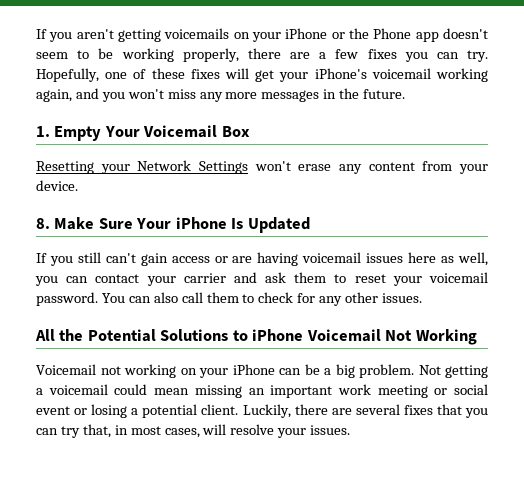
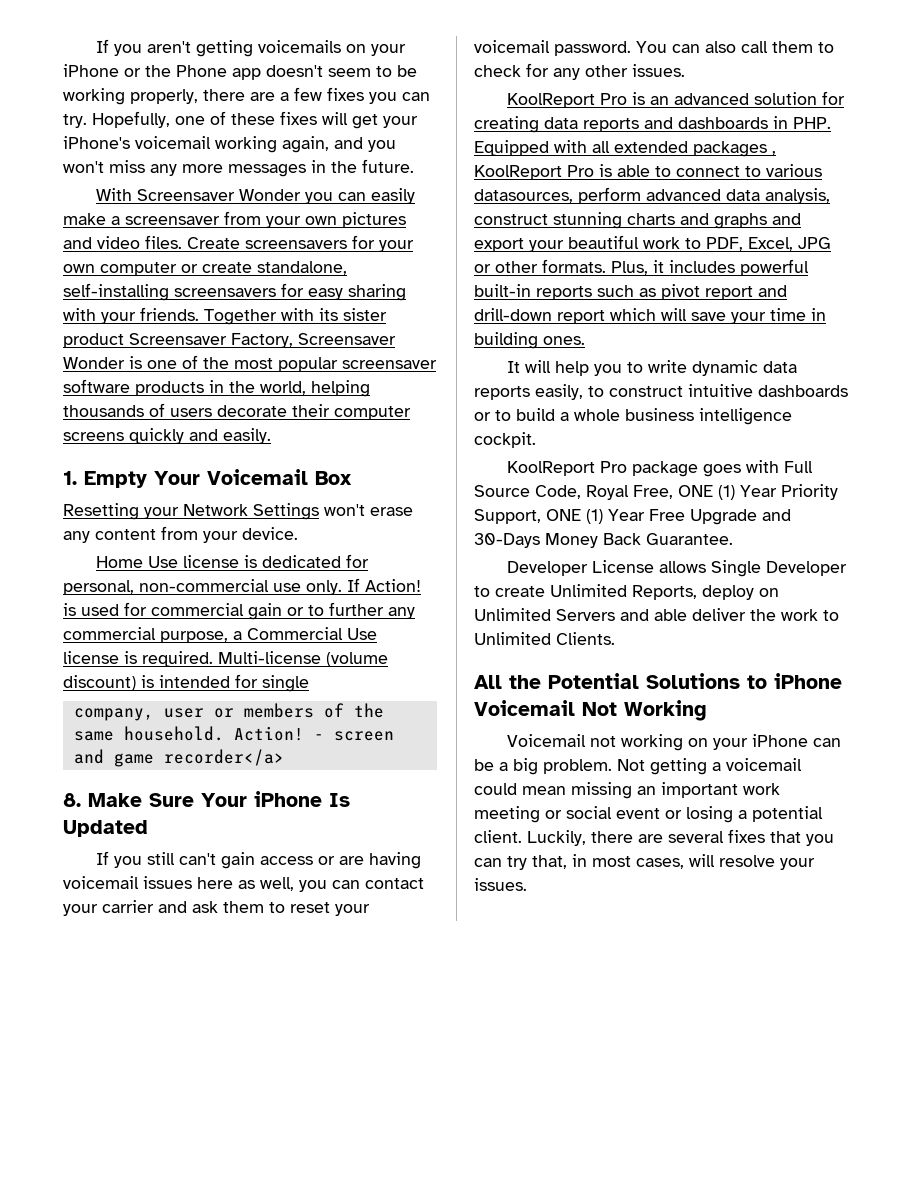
(406, 94) none -> [95,188,415,204] [63,211,406,228] [63,235,414,252] [63,261,347,276] [63,283,406,301] [63,307,387,325] [63,333,396,348] [63,355,437,372] [63,379,370,397] [63,403,411,420] [63,428,271,444] // With Screensaver Wonder you can easily make a screensaver from your own pictures and video files. Create screensavers for your own computer or create standalone, self-installing screensavers for easy sharing with your friends. Together with its sister product Screensaver Factory, Screensaver Wonder is one of the most popular screensaver software products in the world, helping thousands of users decorate their computer screens quickly and easily.
(78, 185) none -> [95,554,369,568] [63,578,421,595] [63,602,415,620] [63,627,377,643] [63,651,388,667] [63,674,309,692] [73,703,384,721] [73,726,394,741] [73,749,284,767] // Home Use license is dedicated for personal, non-commercial use only. If Action! is used for commercial gain or to further any commercial purpose, a Commercial Use license is required. Multi-license (volume discount) is intended for single // company, user or members of the same household. Action! - screen and game recorder</a>
(423, 298) none -> [506,91,845,108] [474,116,831,133] [474,140,776,157] [474,164,822,180] [474,187,830,204] [474,212,801,229] [474,235,831,252] [474,259,809,276] [474,284,787,300] [474,308,826,324] [474,332,585,349] [506,360,797,376] [474,384,848,400] [474,408,792,425] [474,432,536,448] [506,460,813,477] [474,484,838,500] [474,509,791,525] [474,533,733,548] [506,560,847,577] [474,584,779,600] [474,608,839,621] [474,632,615,645] // KoolReport Pro is an advanced solution for creating data reports and dashboards in PHP. Equipped with all extended packages , KoolReport Pro is able to connect to various datasources, perform advanced data analysis, construct stunning charts and graphs and export your beautiful work to PDF, Excel, JPG or other formats. Plus, it includes powerful built-in reports such as pivot report and drill-down report which will save your time in building ones. // It will help you to write dynamic data reports easily, to construct intuitive dashboards or to build a whole business intelligence cockpit. // KoolReport Pro package goes with Full Source Code, Royal Free, ONE (1) Year Priority Support, ONE (1) Year Free Upgrade and 30-Days Money Back Guarantee. // Developer License allows Single Developer to create Unlimited Reports, deploy on Unlimited Servers and able deliver the work to Unlimited Clients.

